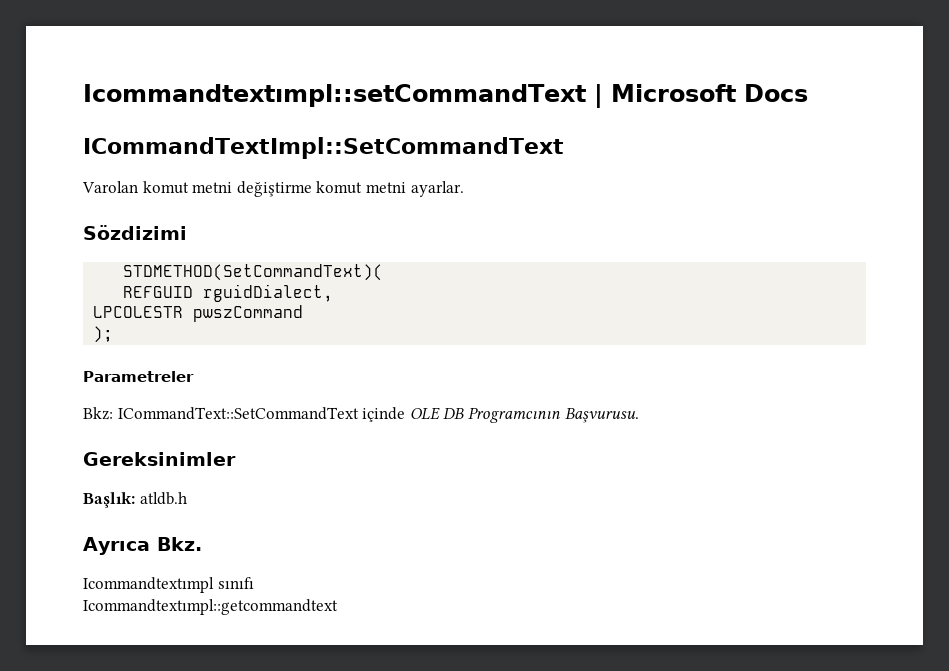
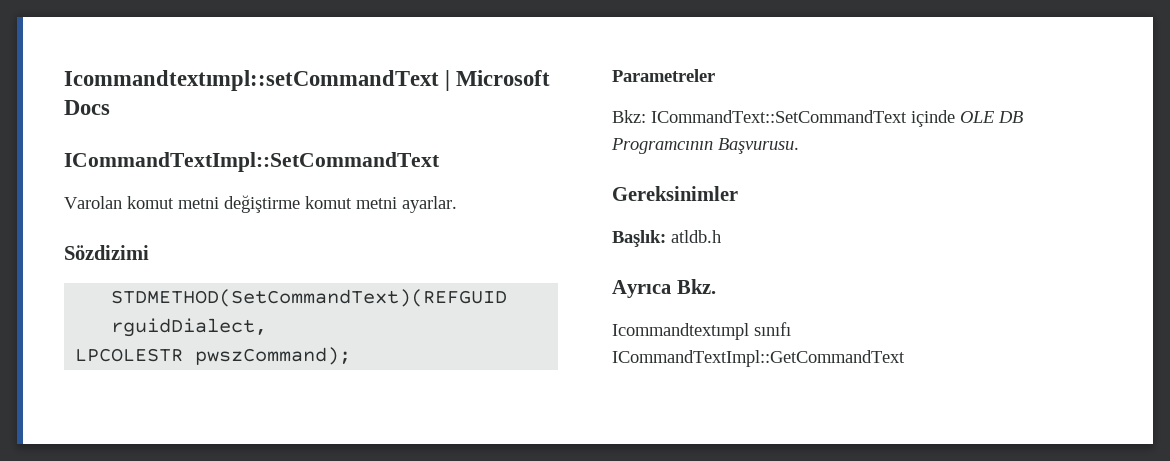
[123,264,384,281] [123,286,194,298] STDMETHOD(SetCommandText)( // REFGUID -> [111,289,508,307] STDMETHOD(SetCommandText)(REFGUID
[193,305,304,322] [93,326,114,343] pwszCommand // ); -> [195,347,352,365] pwszCommand);
[83,599,338,615] Icommandtextımpl::getcommandtext -> [612,350,905,367] ICommandTextImpl::GetCommandText

